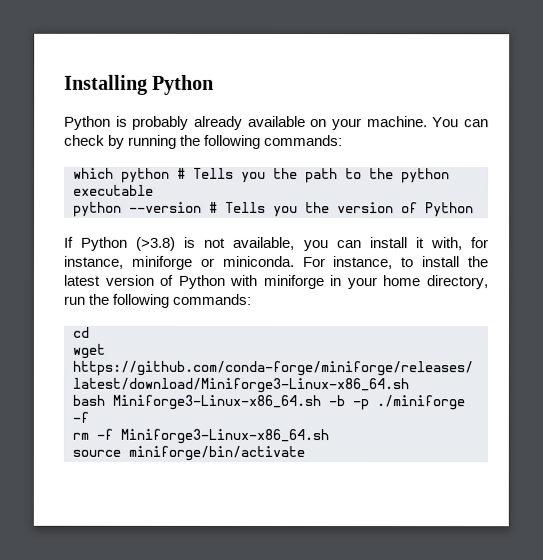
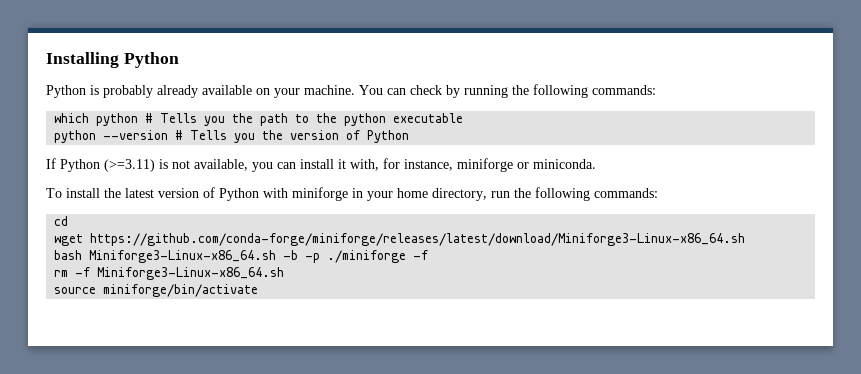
[136,236,177,251] (>3.8) -> [104,159,155,172] (>=3.11)
[302,256,415,270] For instance, to -> [46,188,62,198] // To

